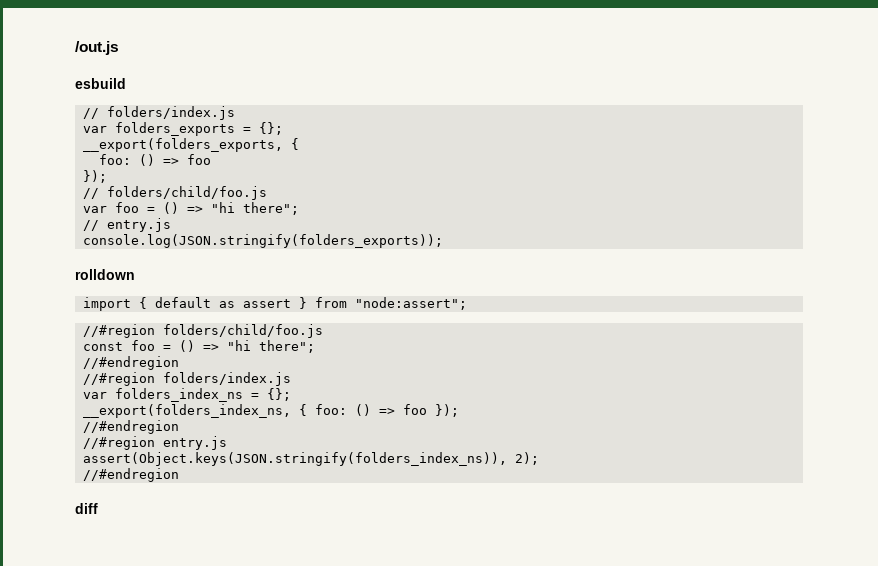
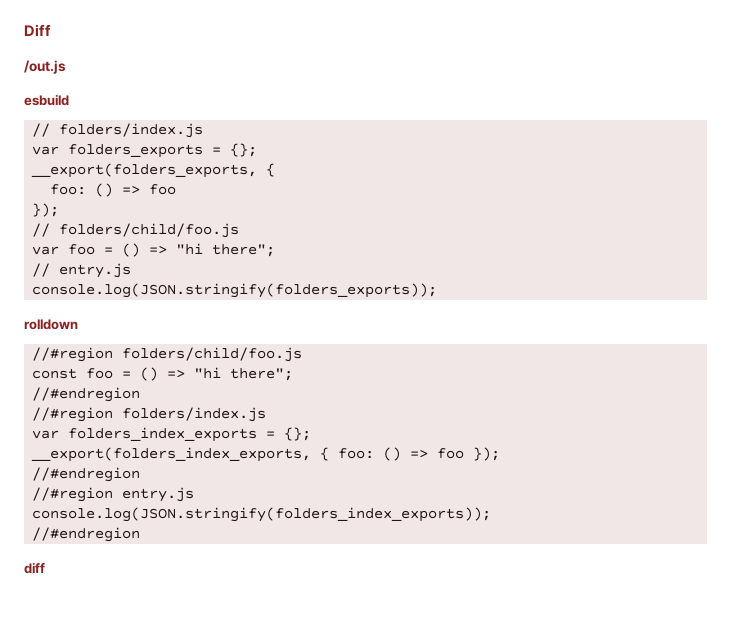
(75, 48) none -> [24,24,51,36] Diff //
[83,297,468,311] // import { default as assert } from "node:assert"; -> (78, 324) none
[115,388,292,402] [83,404,292,418] folders_index_ns = {}; // __export(folders_index_ns, -> [67,427,311,442] [30,447,311,462] folders_index_exports = {}; // __export(folders_index_exports,
[83,452,540,466] assert(Object.keys(JSON.stringify(folders_index_ns)), 2); -> [31,507,491,522] console.log(JSON.stringify(folders_index_exports));

